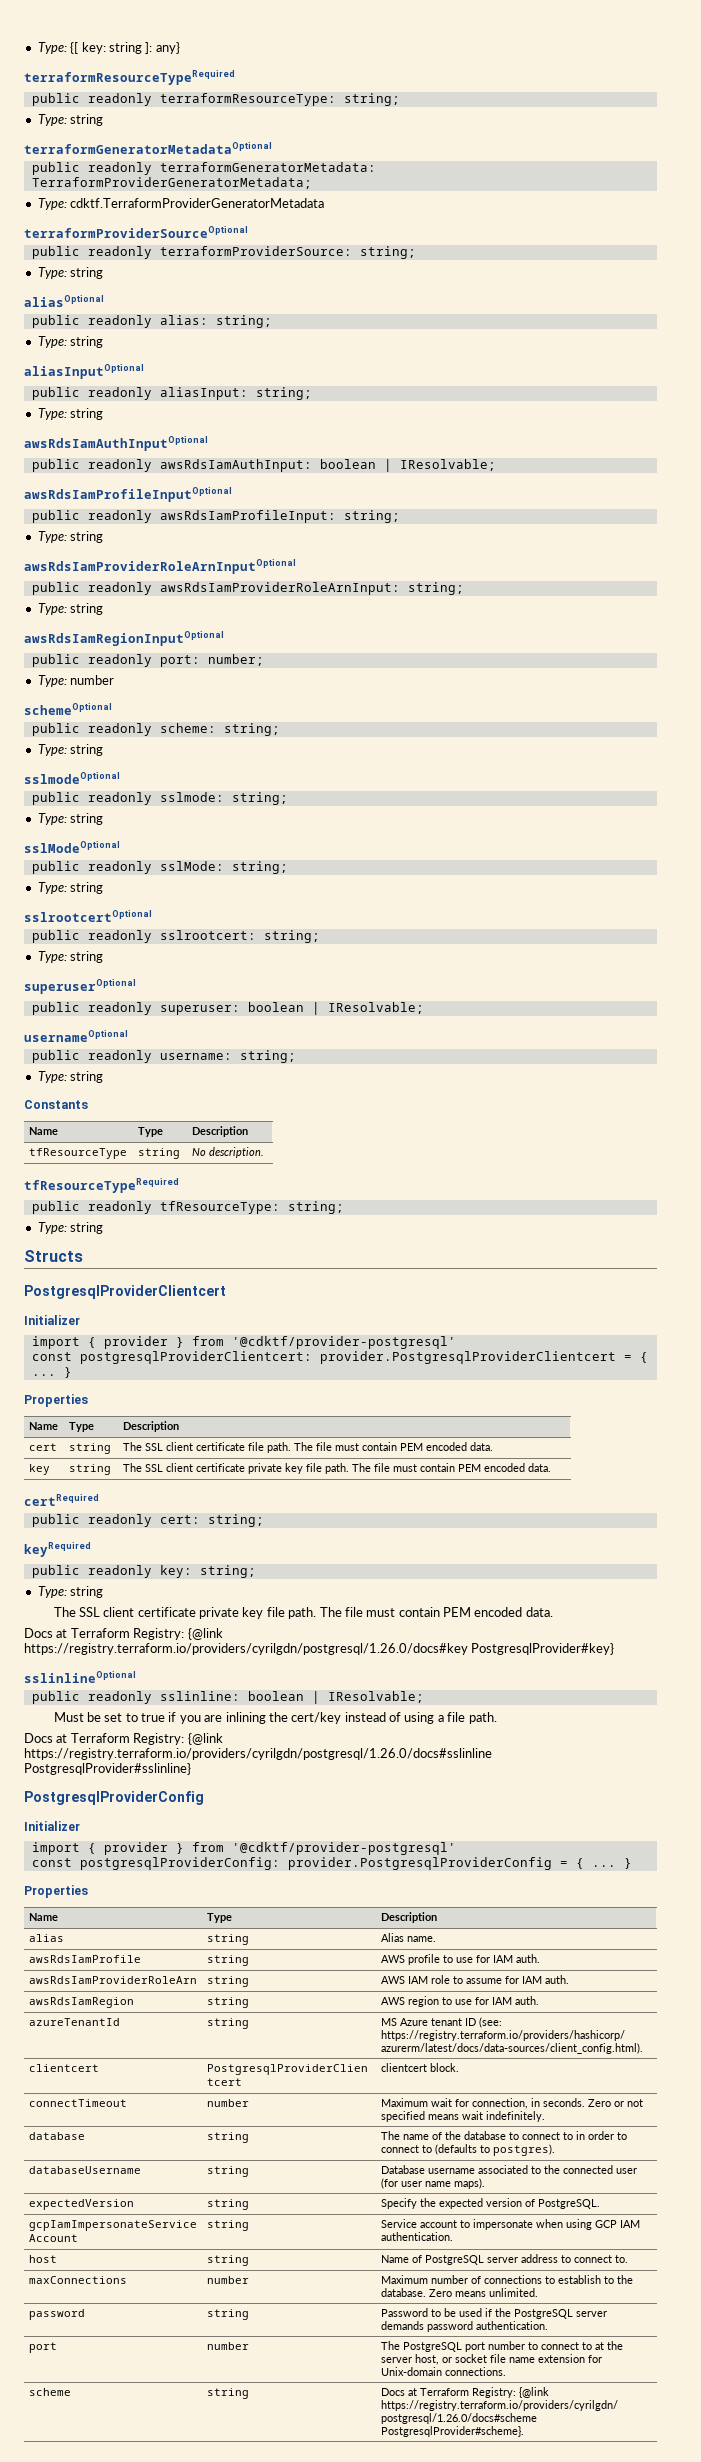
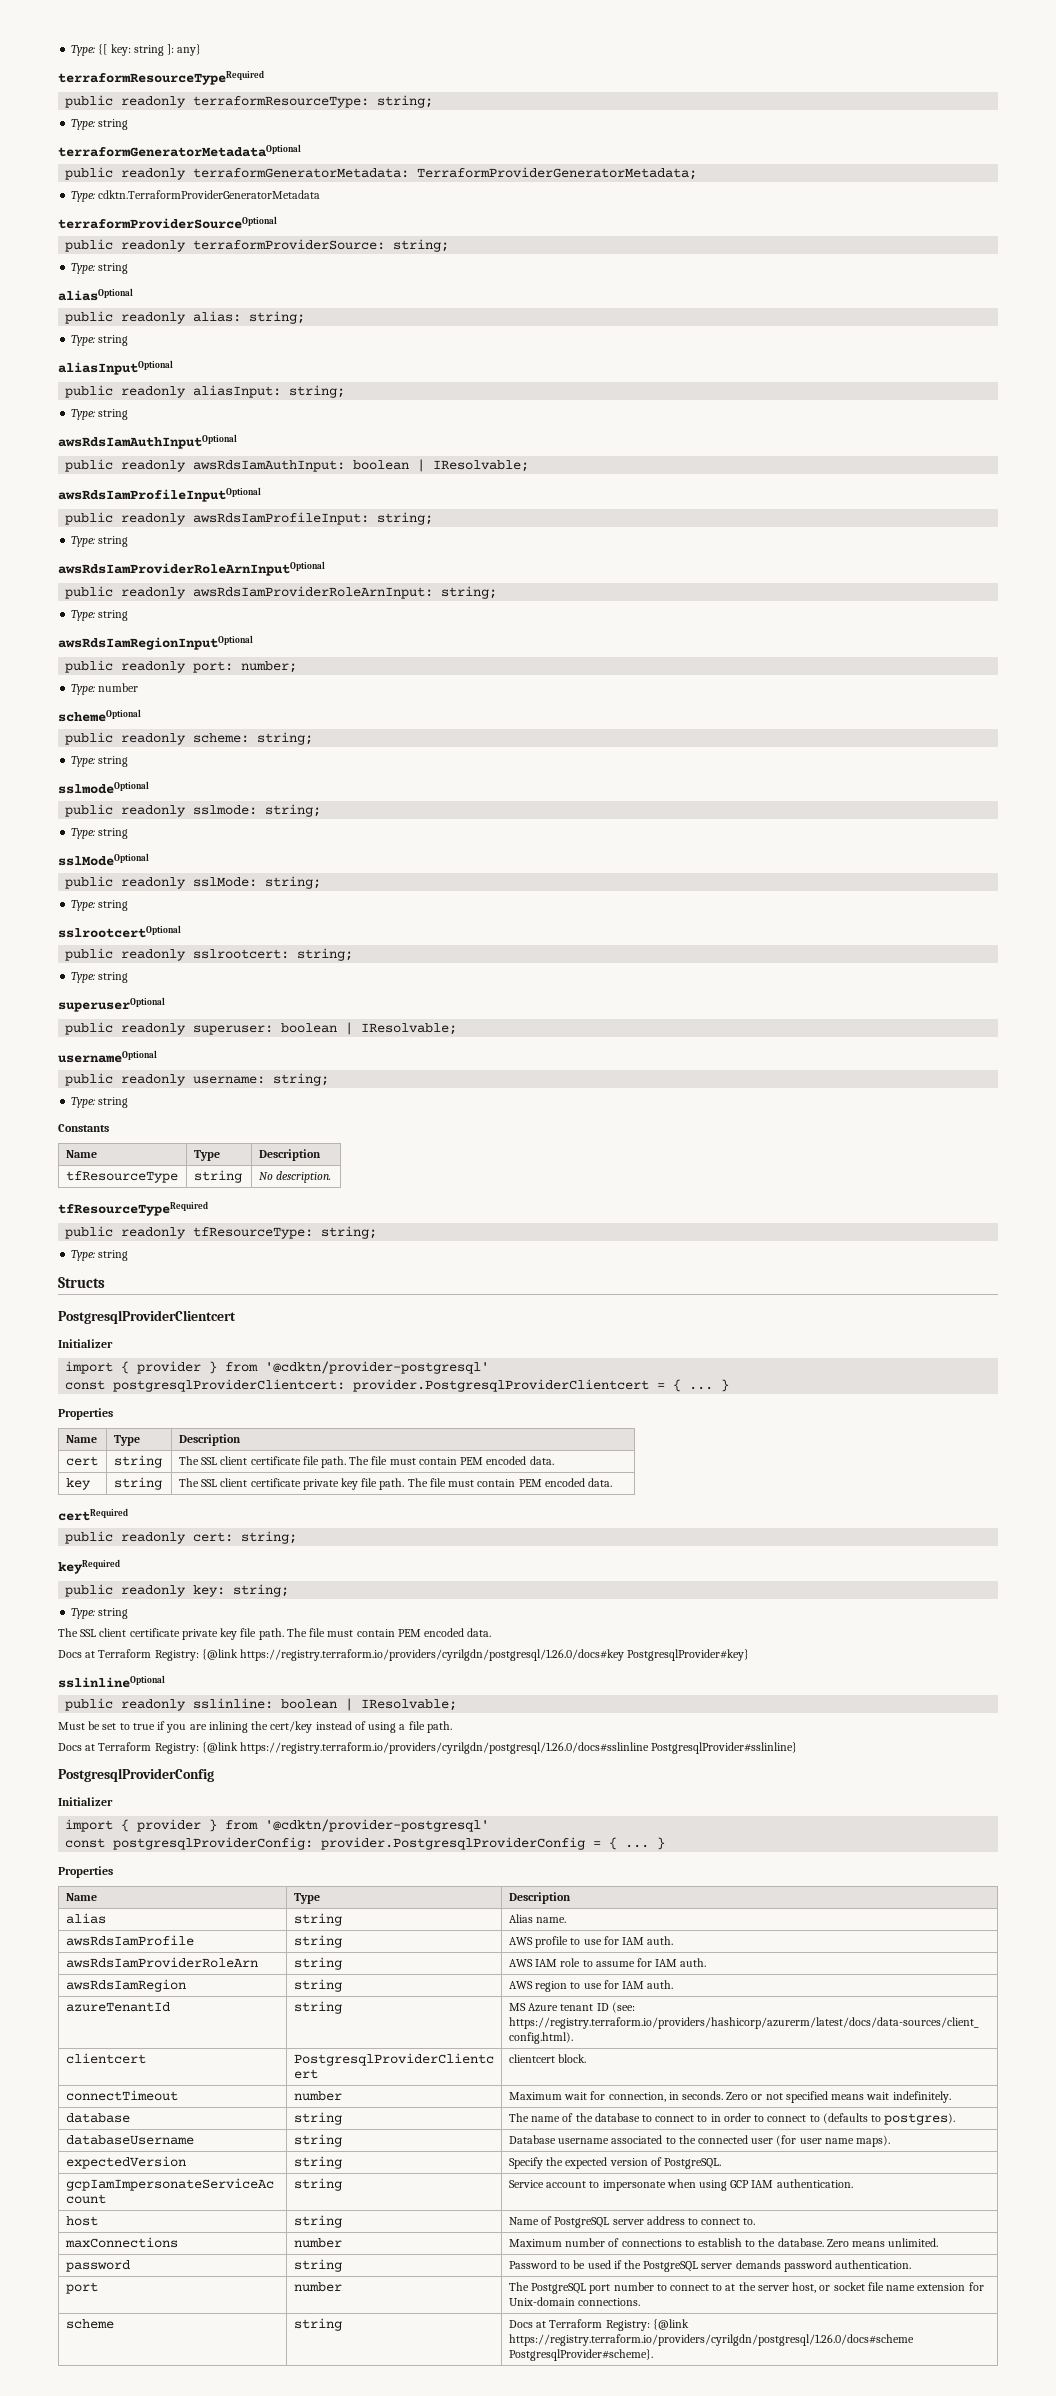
[70,198,325,208] cdktf.TerraformProviderGeneratorMetadata -> [98,190,321,199] cdktn.TerraformProviderGeneratorMetadata
[231,1336,456,1349] '@cdktf/provider-postgresql' -> [265,1361,490,1374] '@cdktn/provider-postgresql'
[231,1842,456,1855] '@cdktf/provider-postgresql' -> [265,1819,490,1832] '@cdktn/provider-postgresql'

